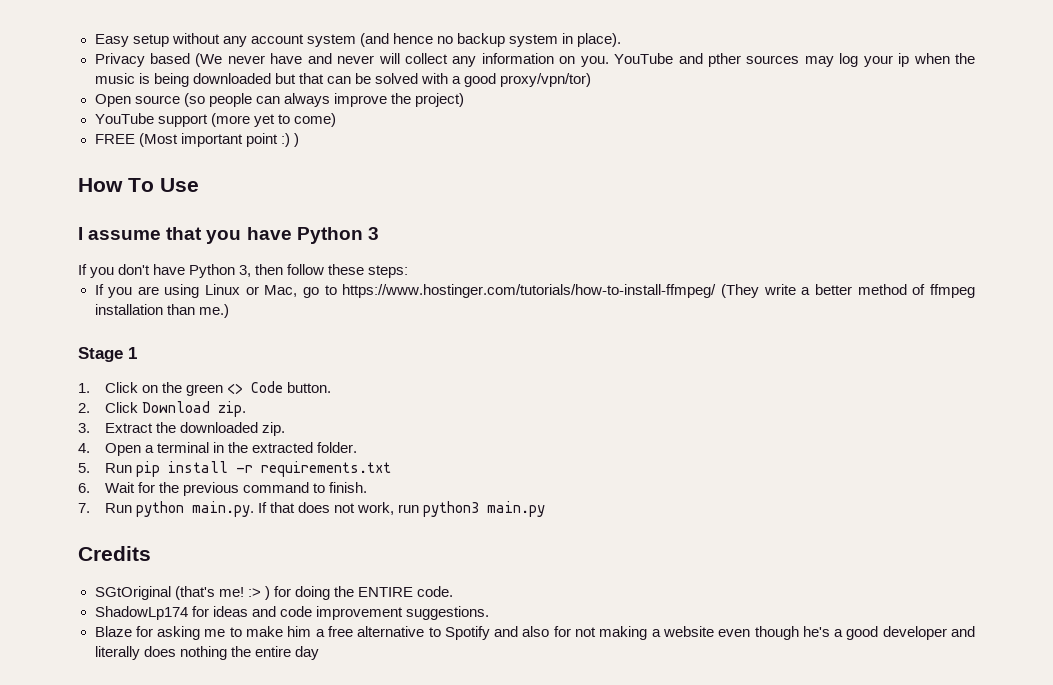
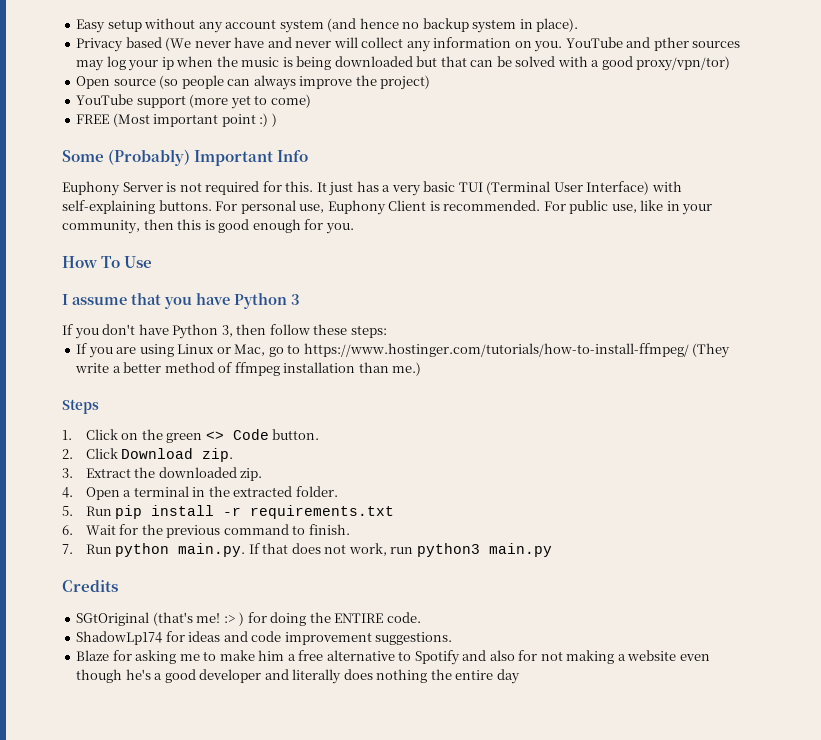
(299, 140) none -> [62,149,309,166] [62,181,682,196] [62,200,713,215] [62,219,354,234] // Some (Probably) Important Info // Euphony Server is not required for this. It just has a very basic TUI (Terminal User Interface) with self-explaining buttons. For personal use, Euphony Client is recommended. For public use, like in your community, then this is good enough for you.
[78,347,137,362] Stage 1 -> [62,399,99,414] Steps

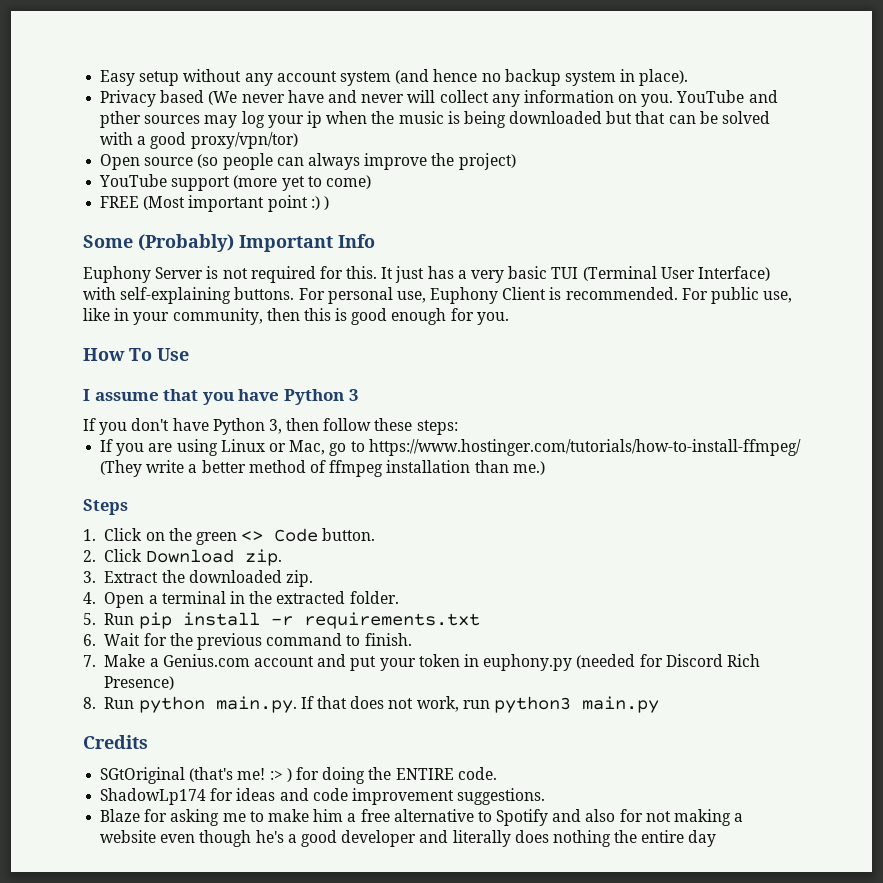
(73, 549) none -> [104,654,760,671] [104,676,175,690] [83,697,96,709] Make a Genius.com account and put your token in euphony.py (needed for Discord Rich Presence) // 8.

